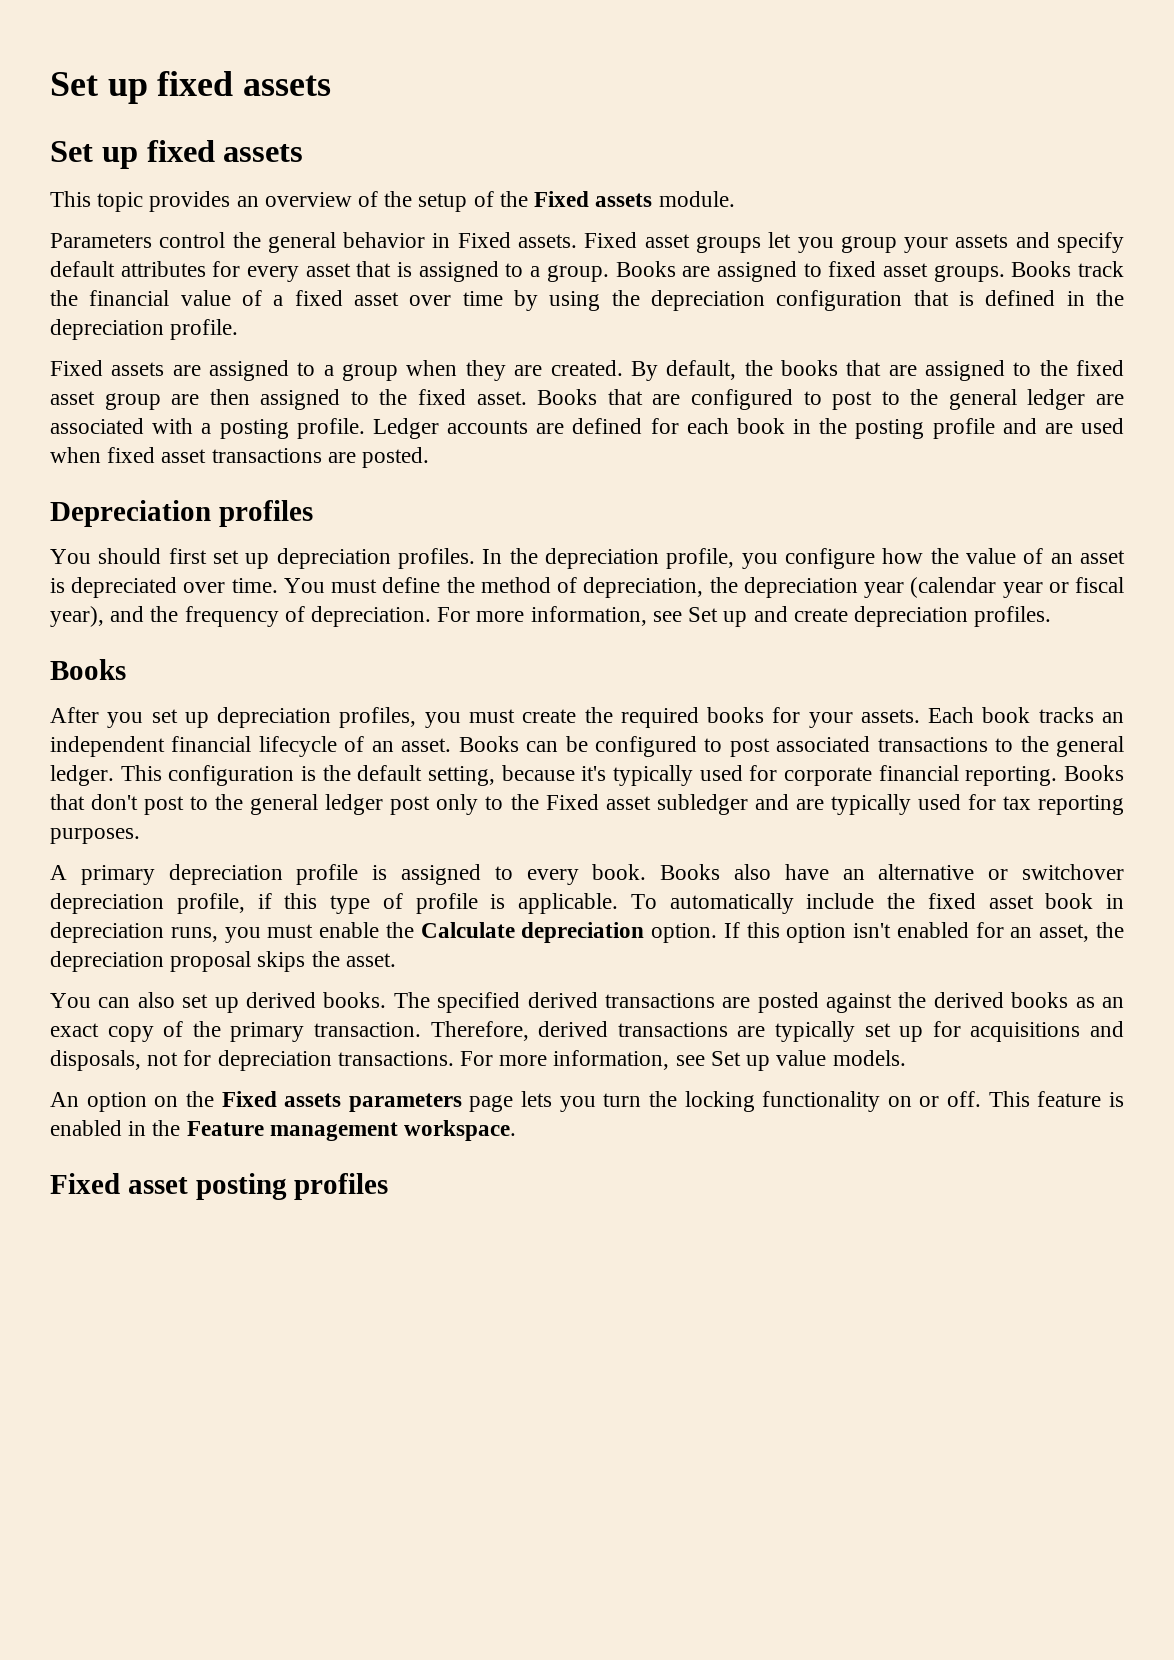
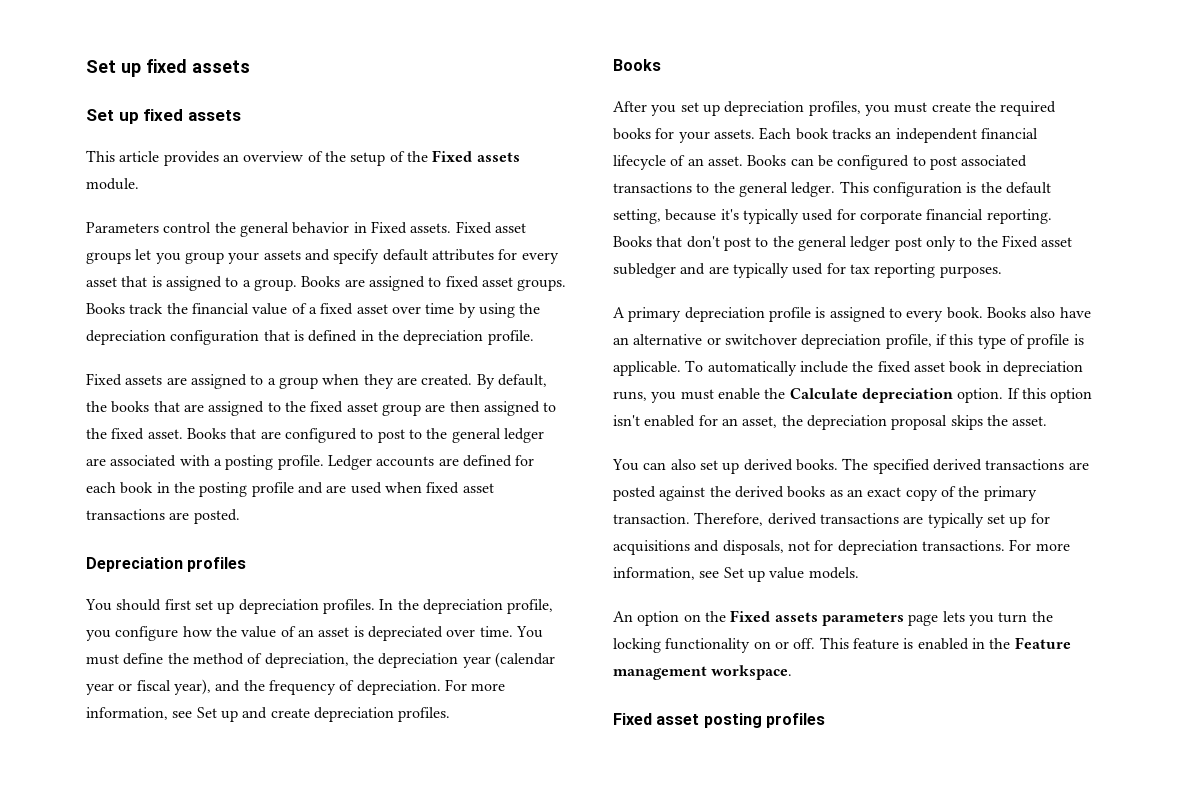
[97,192,144,212] topic -> [119,151,160,162] article

